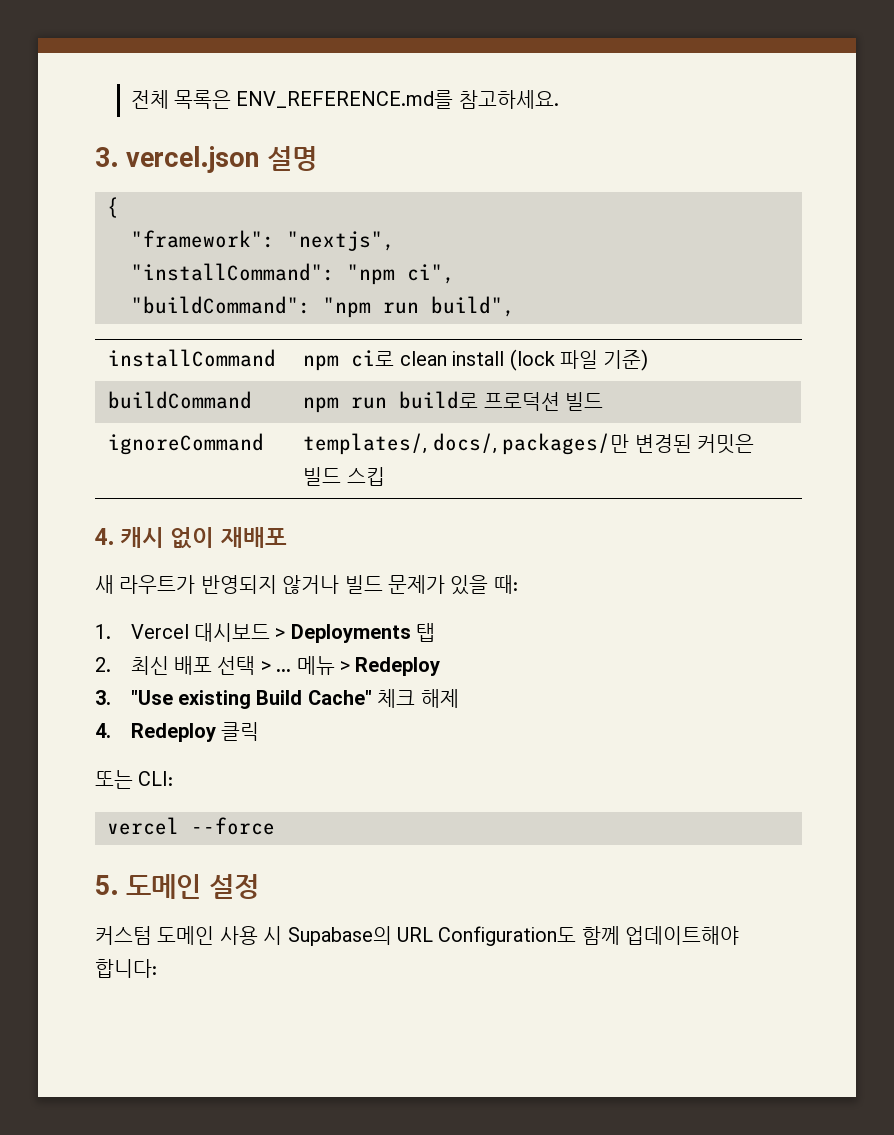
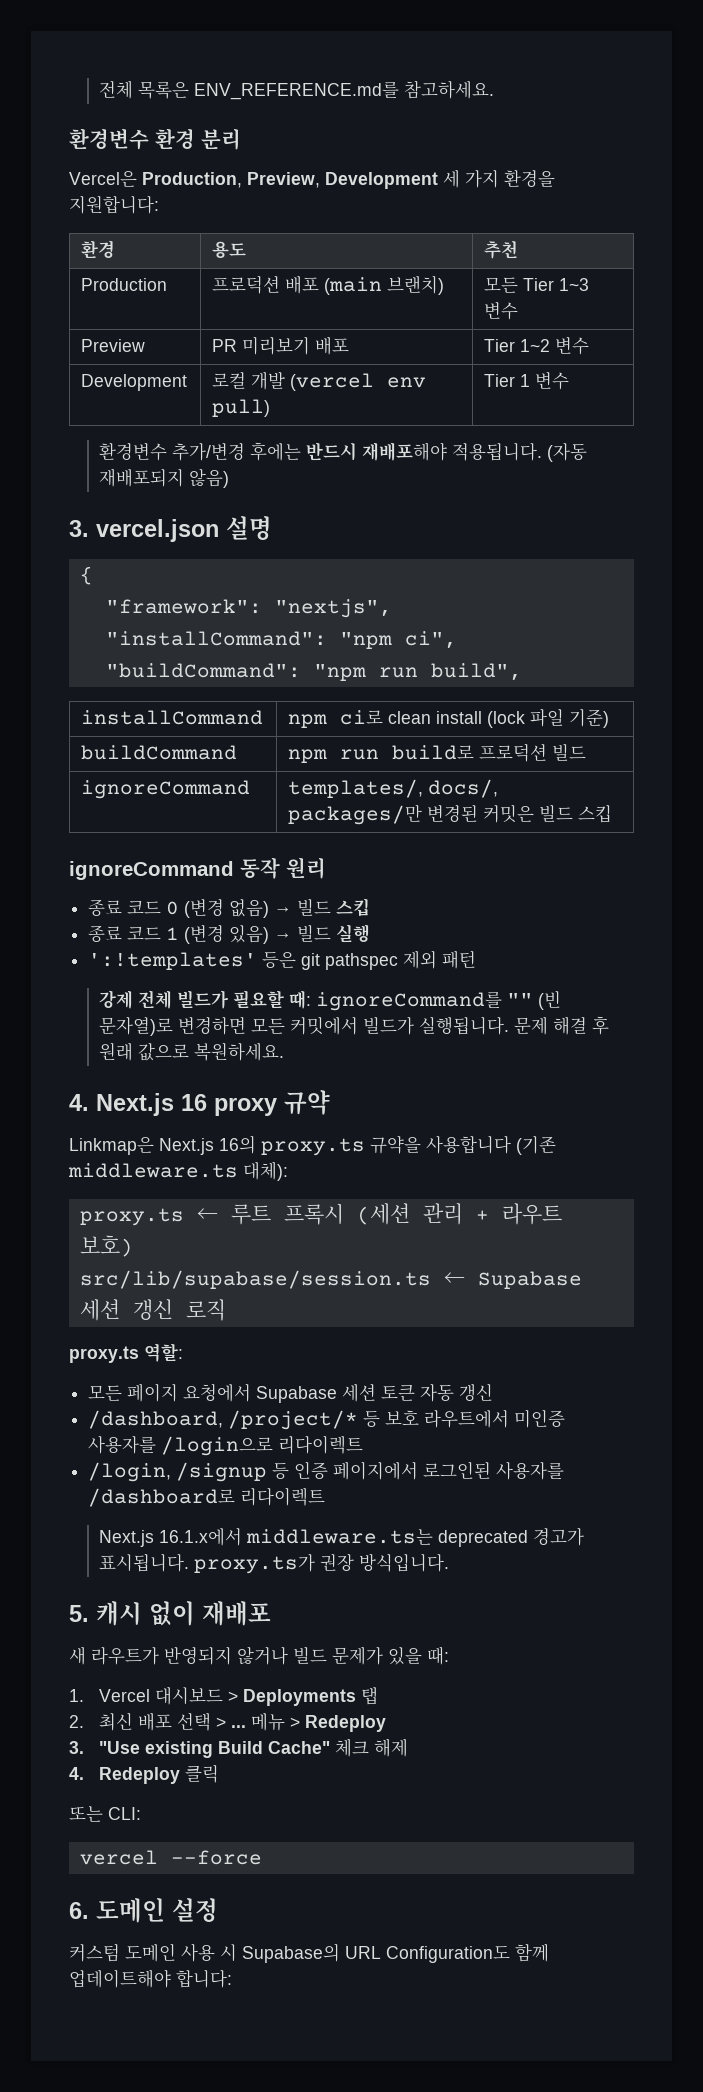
(559, 99) none -> [69,128,241,150] [69,170,555,189] [69,195,159,214] [81,240,116,258] [212,241,247,258] [484,240,519,259] [81,278,168,291] [212,275,445,295] [484,277,590,293] [484,301,519,320] [81,339,146,352] [212,336,350,355] [484,336,590,355] [81,374,188,391] [212,371,427,391] [212,399,271,417] [484,371,570,390] [98,442,587,462] [98,468,229,488] // 환경변수 환경 분리 // Vercel은 Production, Preview, Development 세 가지 환경을 지원합니다: // 환경 | 용도 | 추천 // Production | 프로덕션 배포 (main 브랜치) | 모든 Tier 1~3 변수 // Preview | PR 미리보기 배포 | Tier 1~2 변수 // Development | 로컬 개발 (vercel env pull) | Tier 1 변수 // 환경변수 추가/변경 후에는 반드시 재배포해야 적용됩니다. (자동 재배포되지 않음)
[95,528,114,545] 4. -> [69,857,326,880] [88,898,371,918] [88,924,371,944] [88,950,477,970] [98,990,561,1011] [98,1016,609,1036] [98,1042,284,1061] [69,1090,330,1116] [69,1135,556,1156] [68,1161,288,1181] [79,1203,562,1226] [79,1235,133,1257] [79,1270,582,1289] [79,1299,226,1321] [69,1343,183,1363] [88,1383,494,1403] [88,1409,566,1430] [88,1435,364,1456] [88,1461,565,1482] [88,1487,326,1507] [98,1527,584,1547] [98,1553,449,1574] [69,1605,89,1622] ignoreCommand 동작 원리 // 종료 코드 0 (변경 없음) → 빌드 스킵 // 종료 코드 1 (변경 있음) → 빌드 실행 // ':!templates' 등은 git pathspec 제외 패턴 // 강제 전체 빌드가 필요할 때: ignoreCommand를 "" (빈 문자열)로 변경하면 모든 커밋에서 빌드가 실행됩니다. 문제 해결 후 원래 값으로 복원하세요. // 4. Next.js 16 proxy 규약 // Linkmap은 Next.js 16의 proxy.ts 규약을 사용합니다 (기존 middleware.ts 대체): // proxy.ts ← 루트 프록시 (세션 관리 + 라우트 보호) // src/lib/supabase/session.ts ← Supabase 세션 갱신 로직 // proxy.ts 역할: // 모든 페이지 요청에서 Supabase 세션 토큰 자동 갱신 // /dashboard, /project/* 등 보호 라우트에서 미인증 사용자를 /login으로 리다이렉트 // /login, /signup 등 인증 페이지에서 로그인된 사용자를 /dashboard로 리다이렉트 // Next.js 16.1.x에서 middleware.ts는 deprecated 경고가 표시됩니다. proxy.ts가 권장 방식입니다. // 5.
[95,875,119,895] 5. -> [69,1902,89,1919] 6.

